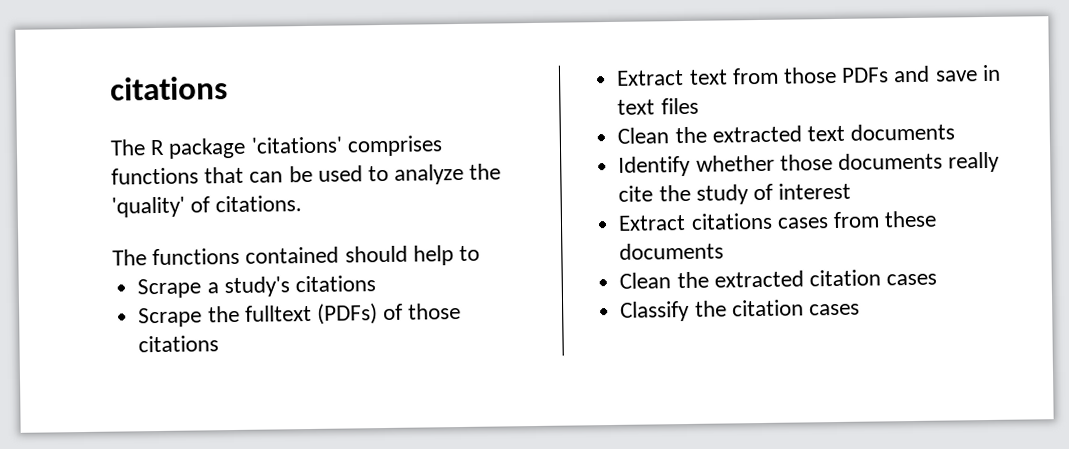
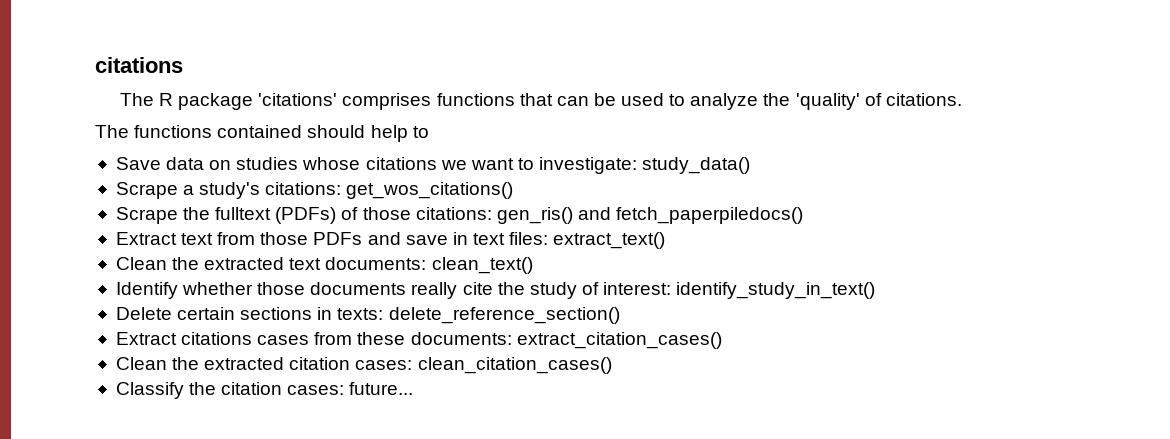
(481, 253) none -> [115,157,751,174] // Save data on studies whose citations we want to investigate: study_data()
[294,275,376,293] citations -> [265,182,514,199] citations: get_wos_citations()
[138,335,220,353] citations -> [415,207,804,224] citations: gen_ris() and fetch_paperpiledocs()
[660,97,699,115] files -> [509,232,666,249] files: extract_text()
[850,123,956,141] documents -> [325,257,533,274] documents: clean_text()
[778,182,852,200] interest -> [603,282,876,299] [115,307,620,324] interest: identify_study_in_text() // Delete certain sections in texts: delete_reference_section()
[619,242,725,260] documents -> [410,332,722,349] documents: extract_citation_cases()
[886,273,938,286] cases -> [355,357,612,374] cases: clean_citation_cases()
[808,303,860,316] cases -> [287,382,414,395] cases: future...

